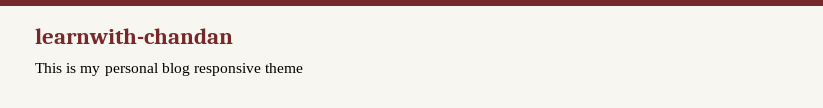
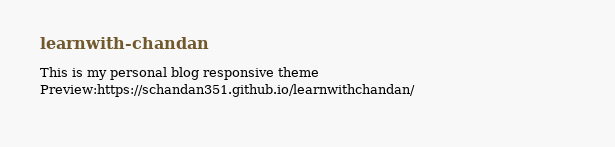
(304, 68) none -> [40,84,415,97] Preview:https://schandan351.github.io/learnwithchandan/

